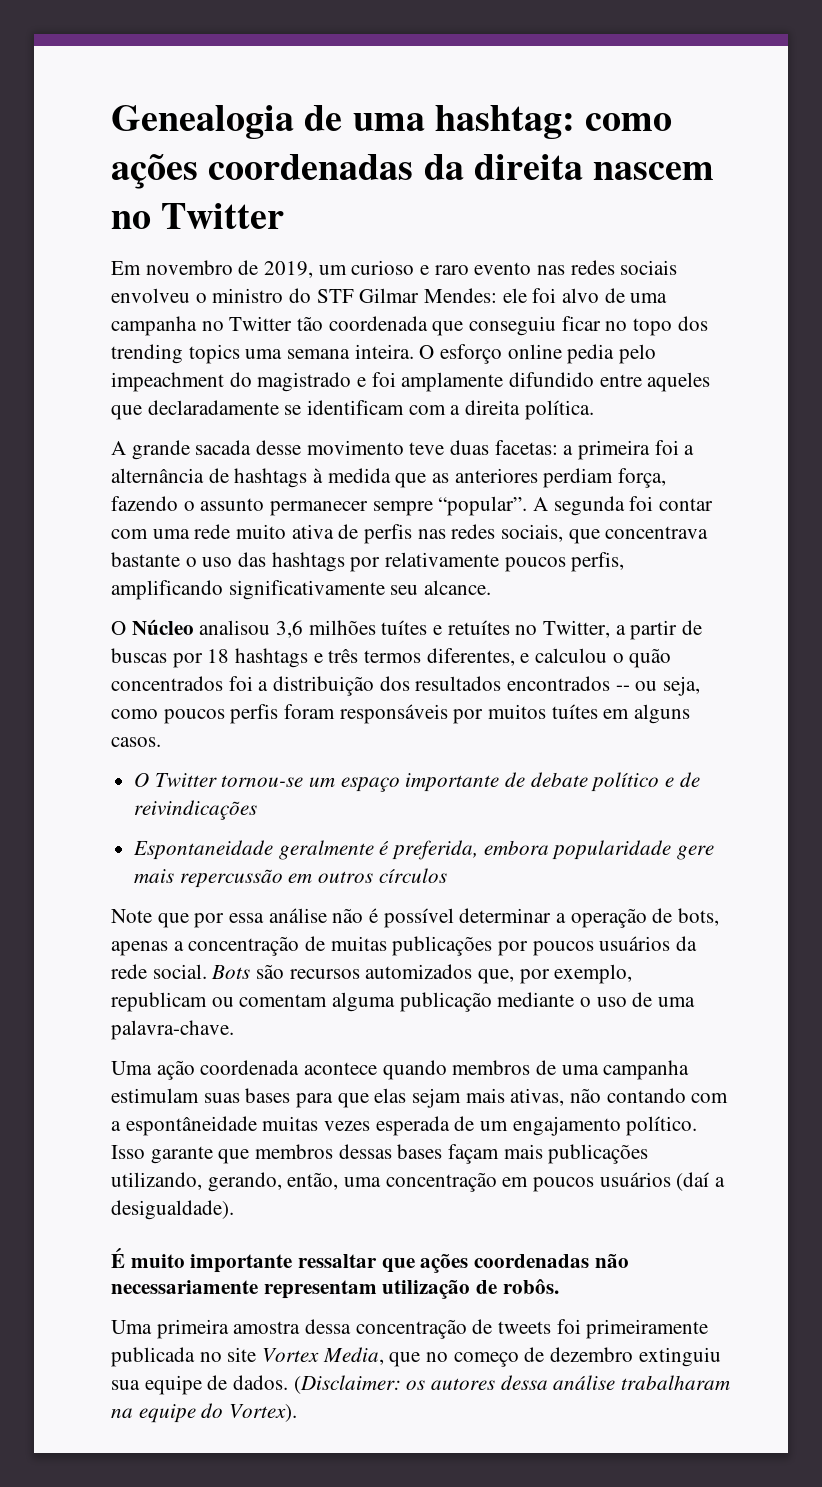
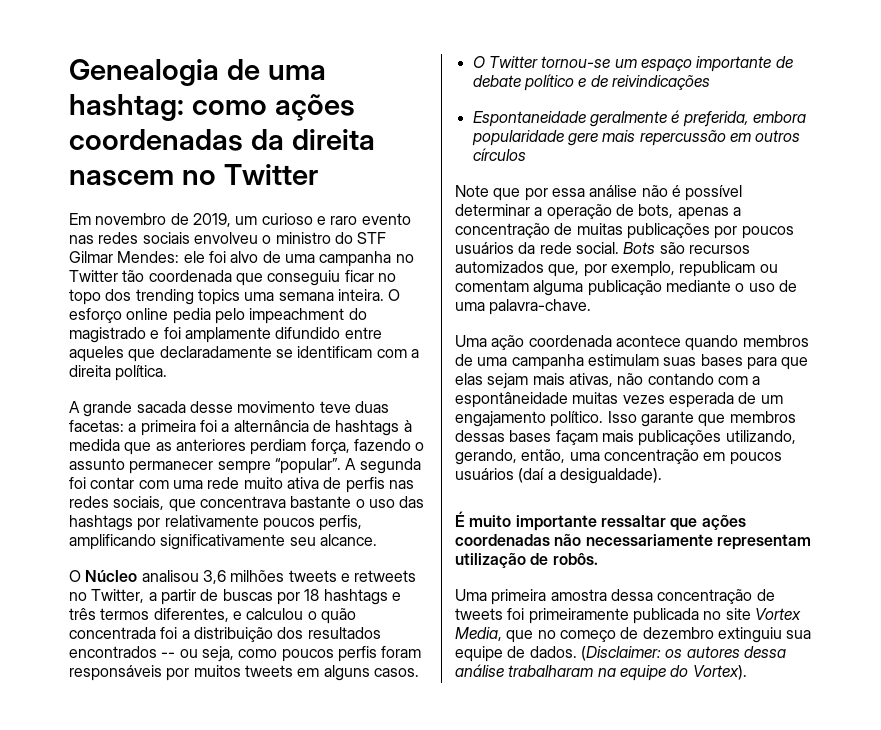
[381,620,510,635] tuítes e retuítes -> [288,570,417,582] tweets e retweets
[111,676,223,691] concentrados -> [69,627,156,639] concentrada
[551,704,598,719] tuítes -> [244,665,293,677] tweets

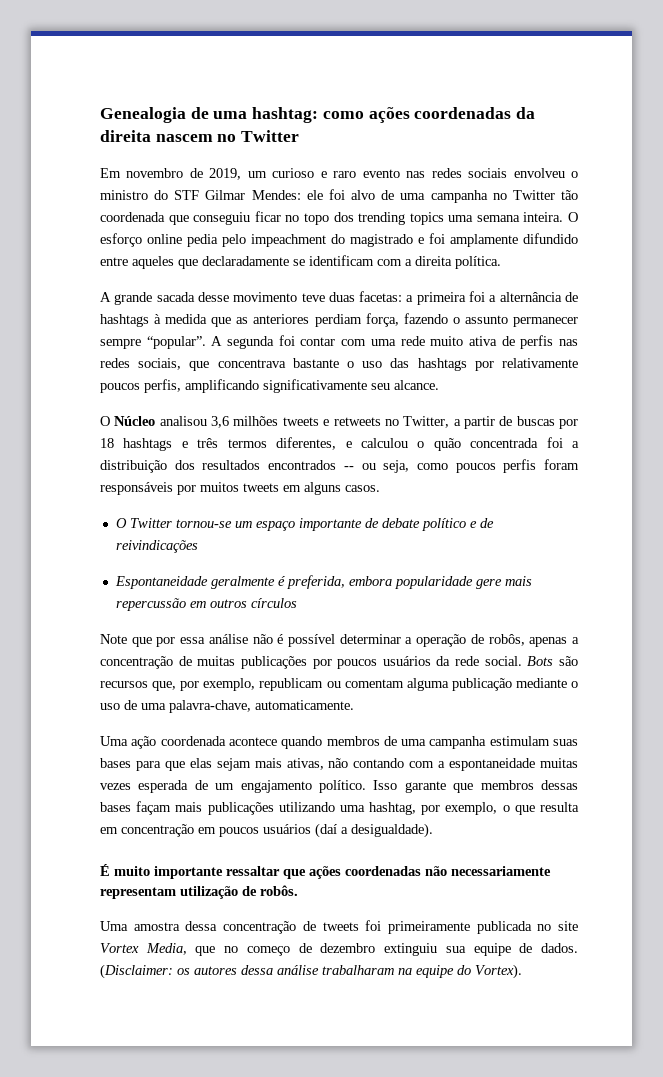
[638,204,674,218] bots, -> [488,634,525,646] robôs,
[455,261,544,273] automizados -> (148, 684) none
[489,299,592,315] palavra-chave. -> [169,700,354,713] palavra-chave, automaticamente.
[455,392,568,408] espontâneidade -> [449,758,536,771] espontaneidade
[725,430,796,444] [455,449,600,465] utilizando, gerando, então, uma -> [278,802,579,815] [100,827,118,834] utilizando uma hashtag, por exemplo, o que resulta em
[491,589,547,605] primeira -> (128, 926) none

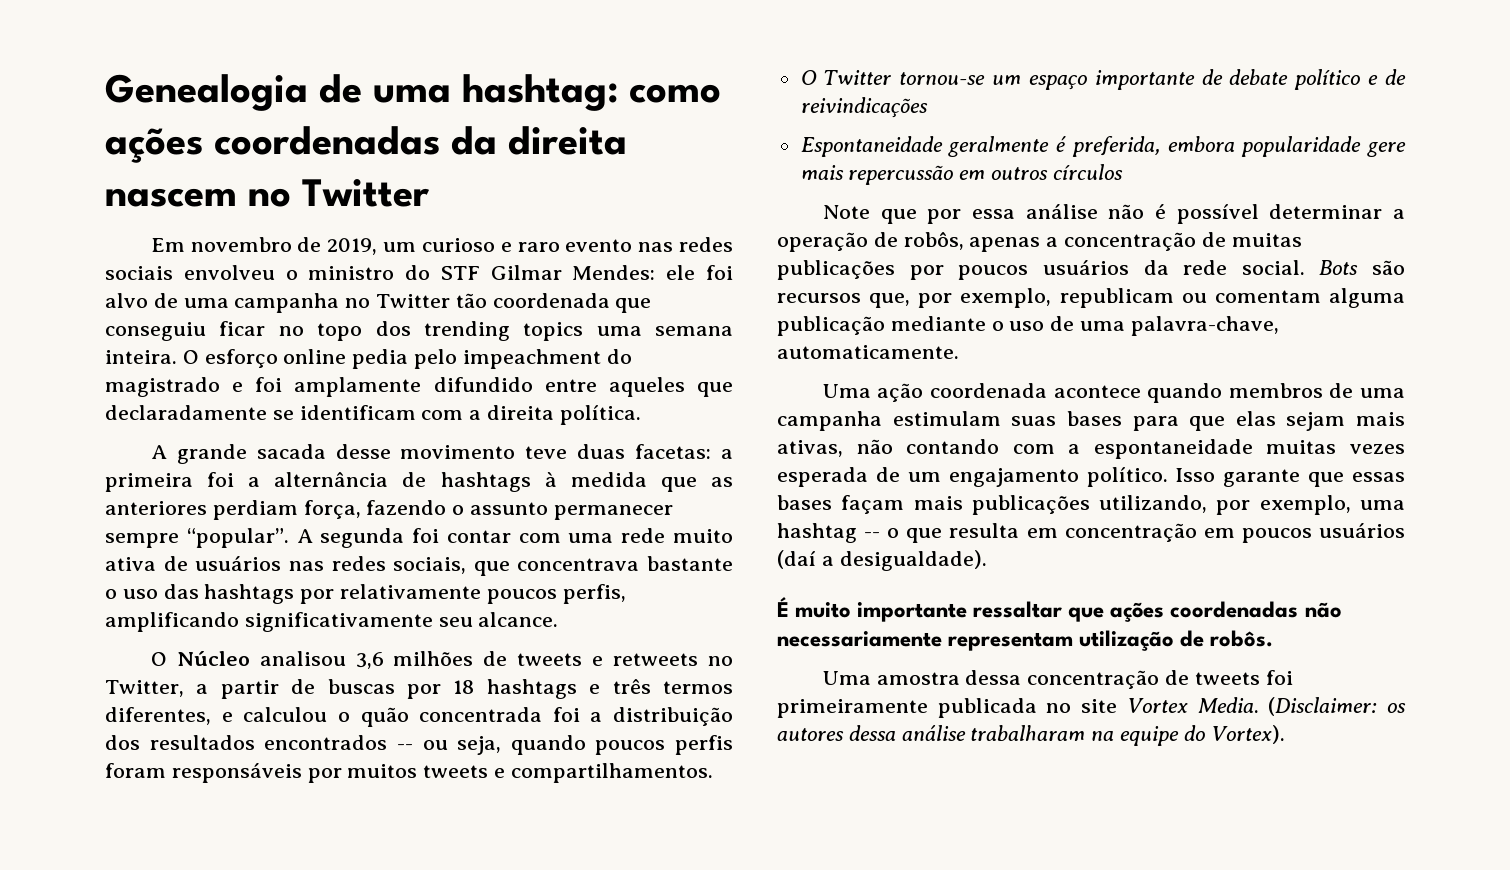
[520,335,554,349] perfis -> [195,556,282,571] usuários
(279, 421) none -> [483,651,508,666] de
[416,463,448,470] como -> [510,735,586,755] quando
[283,482,380,495] em alguns casos. -> [494,763,713,783] e compartilhamentos.
[480,780,578,790] membros dessas -> [1352,472,1405,482] essas
[278,802,498,815] utilizando uma hashtag, por exemplo, -> [1099,495,1405,515] [777,523,881,543] utilizando, por exemplo, uma hashtag --
[145,943,578,956] Media, que no começo de dezembro extinguiu sua equipe de dados. -> [1197,697,1259,713] Media.

